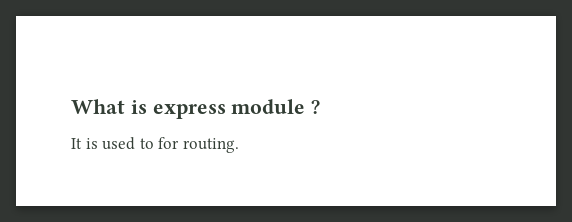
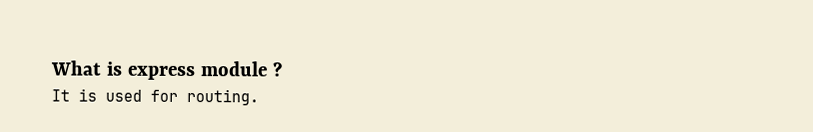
[139,138,154,149] to -> (142, 95) none

